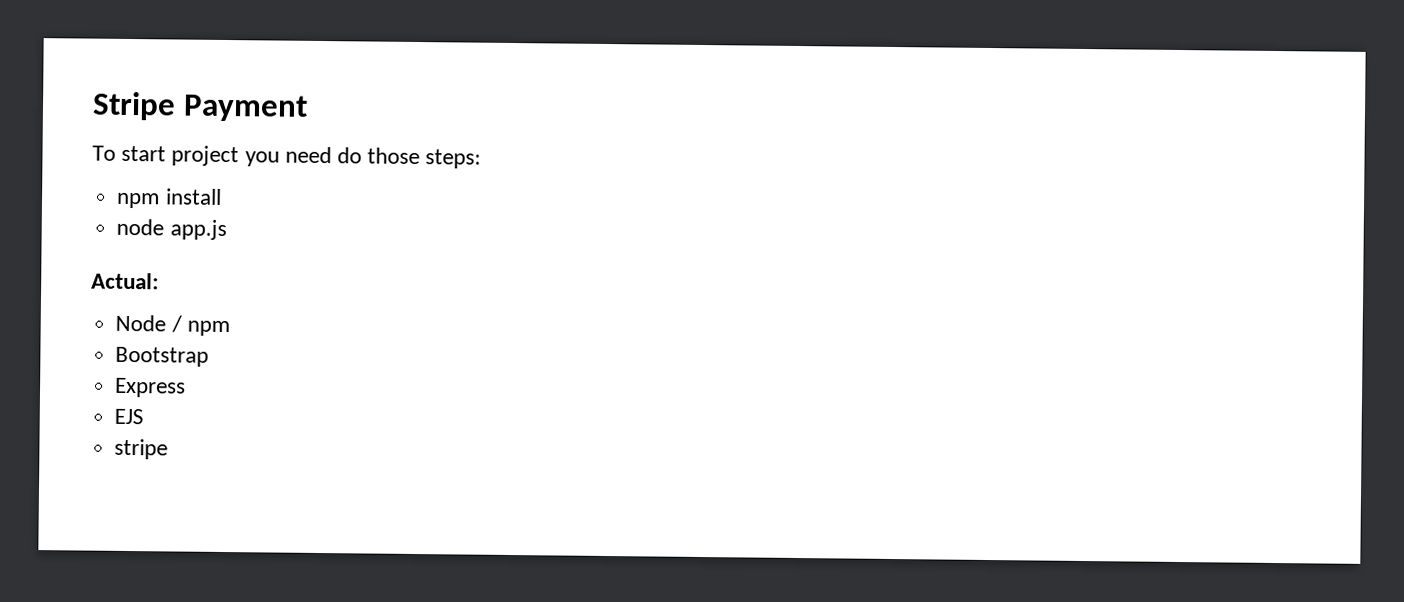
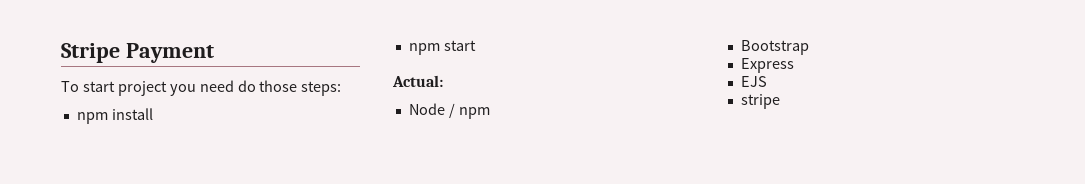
[116,218,227,241] node app.js -> [408,40,476,55] npm start

